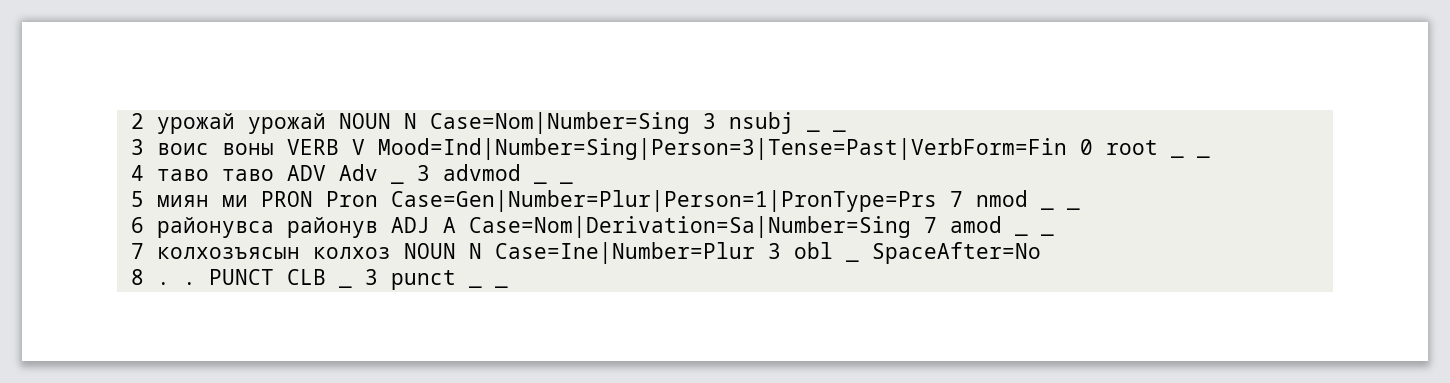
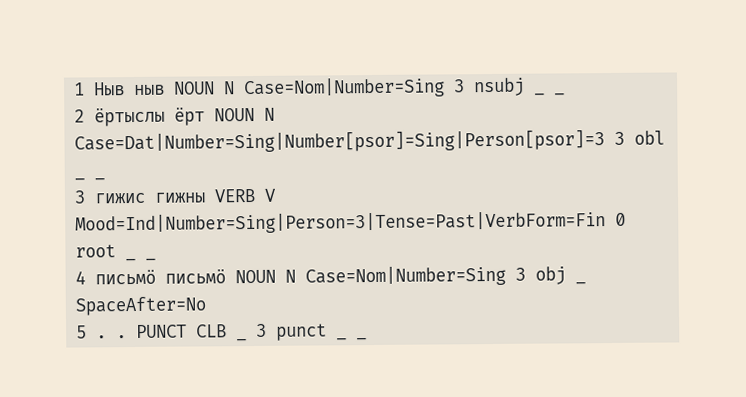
[130,113,326,134] 2 урожай урожай -> [73,82,165,96] 1 Ныв ныв
[130,139,274,155] 3 воис воны -> [73,107,275,127] [73,129,665,154] [73,176,105,181] [73,190,206,204] 2 ёртыслы ёрт NOUN N Case=Dat|Number=Sing|Number[psor]=Sing|Person[psor]=3 3 obl _ _ // 3 гижис гижны
[156,164,378,181] [390,181,404,184] [416,164,521,181] [533,181,573,184] [130,190,1028,212] [1040,207,1080,210] [130,216,1002,238] [1014,233,1054,236] [130,242,833,264] таво таво ADV Adv _ 3 advmod _ _ // 5 миян ми PRON Pron Case=Gen|Number=Plur|Person=1|PronType=Prs 7 nmod _ _ // 6 районувса районув ADJ A Case=Nom|Derivation=Sa|Number=Sing 7 amod _ _ // 7 колхозъясын колхоз NOUN N Case=Ine|Number=Plur 3 obl -> [94,265,566,287] письмӧ письмӧ NOUN N Case=Nom|Number=Sing 3 obj
[130,269,144,285] 8 -> [75,325,87,339] 5

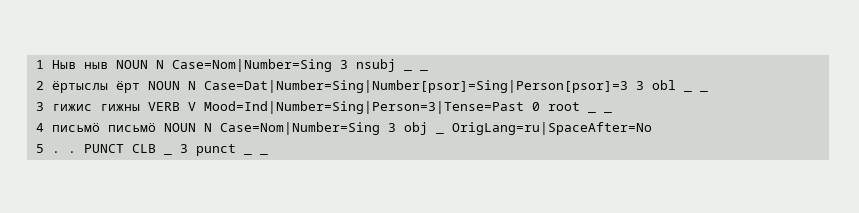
[74,211,606,235] Mood=Ind|Number=Sing|Person=3|Tense=Past|VerbForm=Fin -> [203,101,524,114] Mood=Ind|Number=Sing|Person=3|Tense=Past
[74,296,206,316] SpaceAfter=No -> [451,122,652,135] OrigLang=ru|SpaceAfter=No

